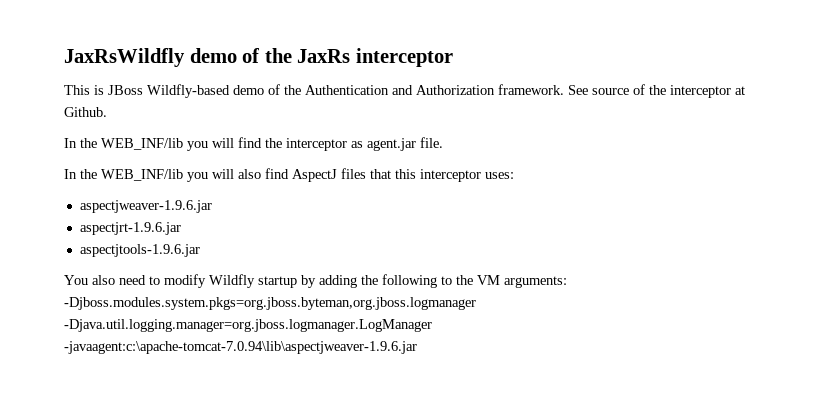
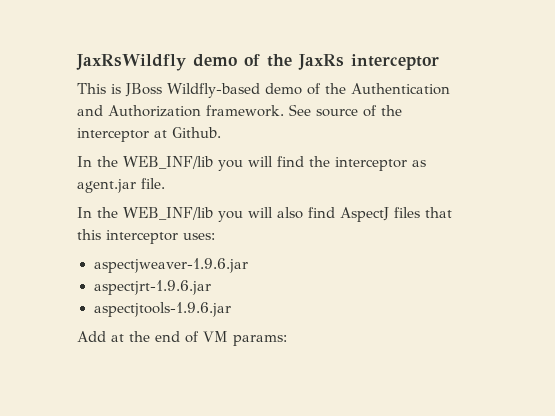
[64,274,567,288] [64,297,476,310] [64,319,432,332] [64,341,417,354] You also need to modify Wildfly startup by adding the following to the VM arguments: -Djboss.modules.system.pkgs=org.jboss.byteman,org.jboss.logmanager -Djava.util.logging.manager=org.jboss.logmanager.LogManager -javaagent:c:\apache-tomcat-7.0.94\lib\aspectjweaver-1.9.6.jar -> [77,331,287,346] Add at the end of VM params:

